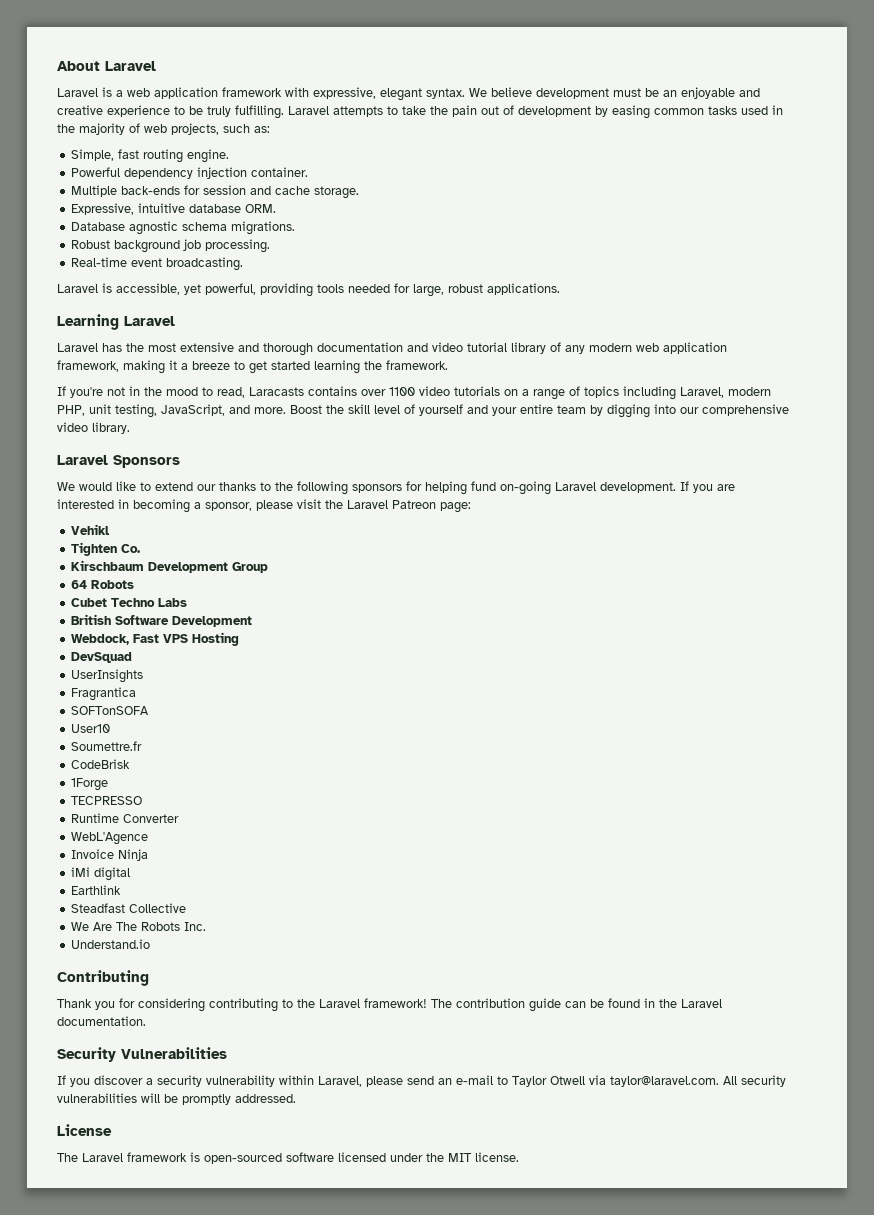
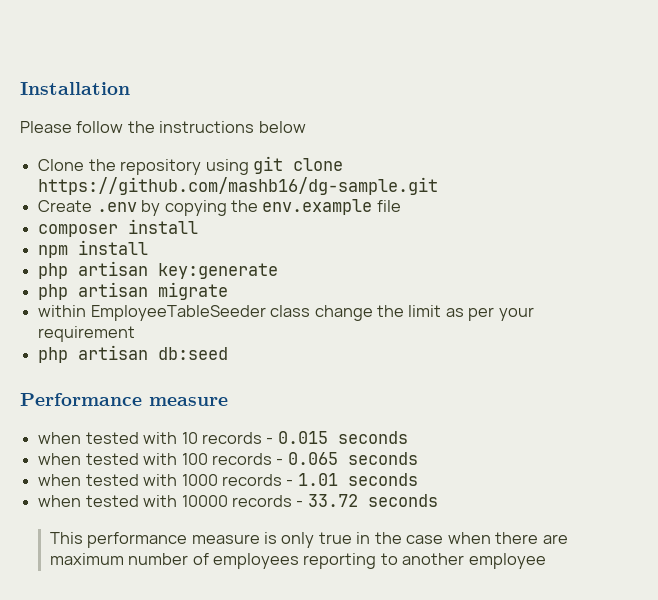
[57,61,156,71] [57,87,760,101] [57,105,783,119] [57,123,270,135] [71,149,230,163] [71,167,309,179] [71,185,360,199] [71,203,277,215] [71,221,296,235] [71,239,271,253] [71,257,244,271] [57,283,560,297] [57,314,175,330] [57,342,727,356] [57,360,448,374] [57,386,771,400] [57,404,789,418] [57,422,130,434] [57,455,180,468] [57,481,735,495] [57,499,471,513] [71,524,111,535] [71,542,141,556] [71,560,269,573] [71,580,135,589] [71,598,188,607] [71,614,253,627] [71,632,240,646] [71,652,133,663] [71,669,144,683] [71,687,137,701] [71,706,150,715] [71,724,111,733] [71,741,143,751] [71,759,131,769] [71,778,109,791] [71,796,143,805] [71,813,180,823] [71,832,149,845] [71,849,149,861] [71,867,131,881] [71,885,122,895] [71,903,187,913] [71,922,207,931] [71,939,151,949] [57,970,149,986] [57,998,722,1012] [57,1016,146,1026] [57,1047,227,1062] [57,1075,786,1087] [57,1093,296,1105] [57,1124,112,1136] [57,1152,519,1164] About Laravel // Laravel is a web application framework with expressive, elegant syntax. We believe development must be an enjoyable and creative experience to be truly fulfilling. Laravel attempts to take the pain out of development by easing common tasks used in the majority of web projects, such as: // Simple, fast routing engine. // Powerful dependency injection container. // Multiple back-ends for session and cache storage. // Expressive, intuitive database ORM. // Database agnostic schema migrations. // Robust background job processing. // Real-time event broadcasting. // Laravel is accessible, yet powerful, providing tools needed for large, robust applications. // Learning Laravel // Laravel has the most extensive and thorough documentation and video tutorial library of any modern web application framework, making it a breeze to get started learning the framework. // If you're not in the mood to read, Laracasts contains over 1100 video tutorials on a range of topics including Laravel, modern PHP, unit testing, JavaScript, and more. Boost the skill level of yourself and your entire team by digging into our comprehensive video library. // Laravel Sponsors // We would like to extend our thanks to the following sponsors for helping fund on-going Laravel development. If you are interested in becoming a sponsor, please visit the Laravel Patreon page: // Vehikl // Tighten Co. // Kirschbaum Development Group // 64 Robots // Cubet Techno Labs // British Software Development // Webdock, Fast VPS Hosting // DevSquad // UserInsights // Fragrantica // SOFTonSOFA // User10 // Soumettre.fr // CodeBrisk // 1Forge // TECPRESSO // Runtime Converter // WebL'Agence // Invoice Ninja // iMi digital // Earthlink // Steadfast Collective // We Are The Robots Inc. // Understand.io // Contributing // Thank you for considering contributing to the Laravel framework! The contribution guide can be found in the Laravel documentation. // Security Vulnerabilities // If you discover a security vulnerability within Laravel, please send an e-mail to Taylor Otwell via taylor@laravel.com. All security vulnerabilities will be promptly addressed. // License // The Laravel framework is open-sourced software licensed under the MIT license. -> [20,82,130,95] [20,121,306,133] [38,156,343,175] [38,177,439,195] [38,199,401,216] [38,219,199,237] [38,240,149,258] [38,261,279,279] [38,282,229,300] [38,305,534,321] [38,326,136,342] [38,345,229,363] [20,393,228,406] [38,431,408,444] [38,452,418,465] [38,473,418,486] [38,494,438,507] [49,532,568,548] [49,553,546,569] Installation // Please follow the instructions below // Clone the repository using git clone https://github.com/mashb16/dg-sample.git // Create .env by copying the env.example file // composer install // npm install // php artisan key:generate // php artisan migrate // within EmployeeTableSeeder class change the limit as per your requirement // php artisan db:seed // Performance measure // when tested with 10 records - 0.015 seconds // when tested with 100 records - 0.065 seconds // when tested with 1000 records - 1.01 seconds // when tested with 10000 records - 33.72 seconds // This performance measure is only true in the case when there are maximum number of employees reporting to another employee

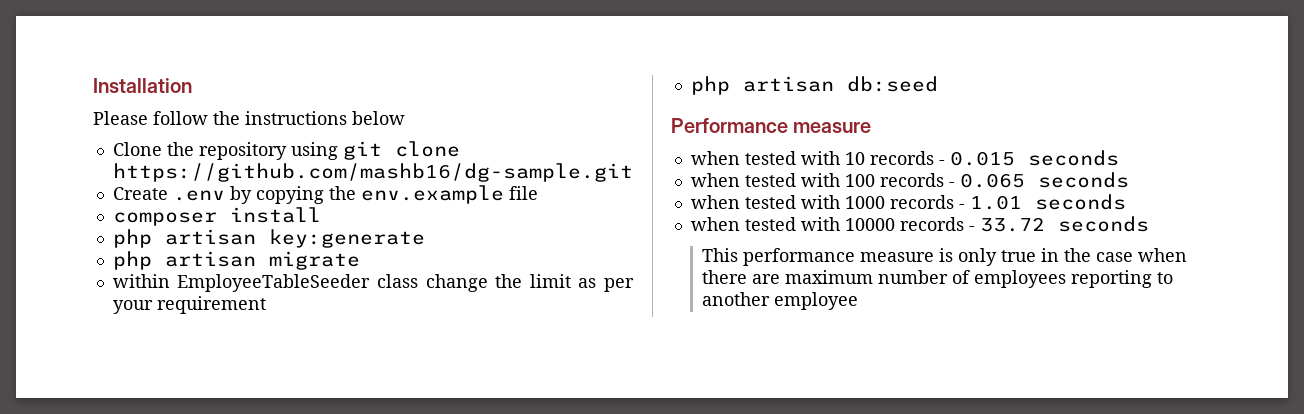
[38,240,149,258] // npm install -> (321, 215) none

